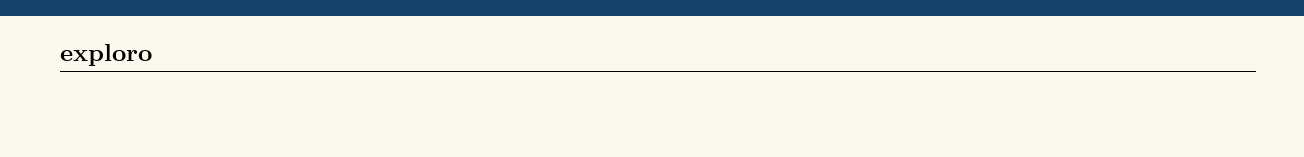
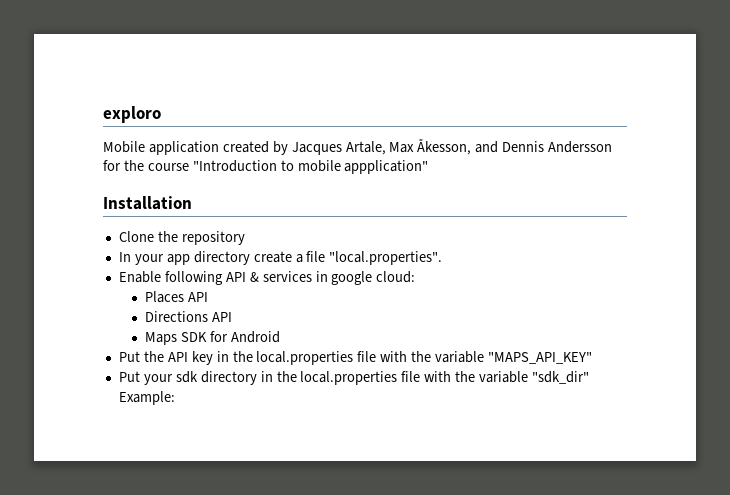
(152, 55) none -> [103,139,613,155] [103,160,429,174] [103,196,192,210] [118,231,245,245] [118,251,443,265] [118,271,416,285] [144,291,208,303] [144,311,232,322] [144,331,280,345] [118,351,593,365] [118,371,590,385] [118,391,175,405] // Mobile application created by Jacques Artale, Max Åkesson, and Dennis Andersson for the course "Introduction to mobile appplication" // Installation // Clone the repository // In your app directory create a file "local.properties". // Enable following API & services in google cloud: // Places API // Directions API // Maps SDK for Android // Put the API key in the local.properties file with the variable "MAPS_API_KEY" // Put your sdk directory in the local.properties file with the variable "sdk_dir" Example:

